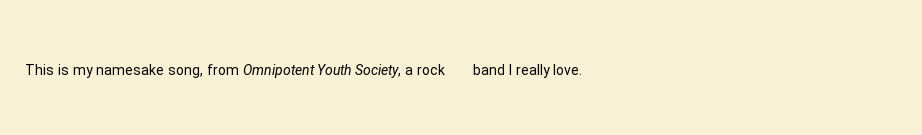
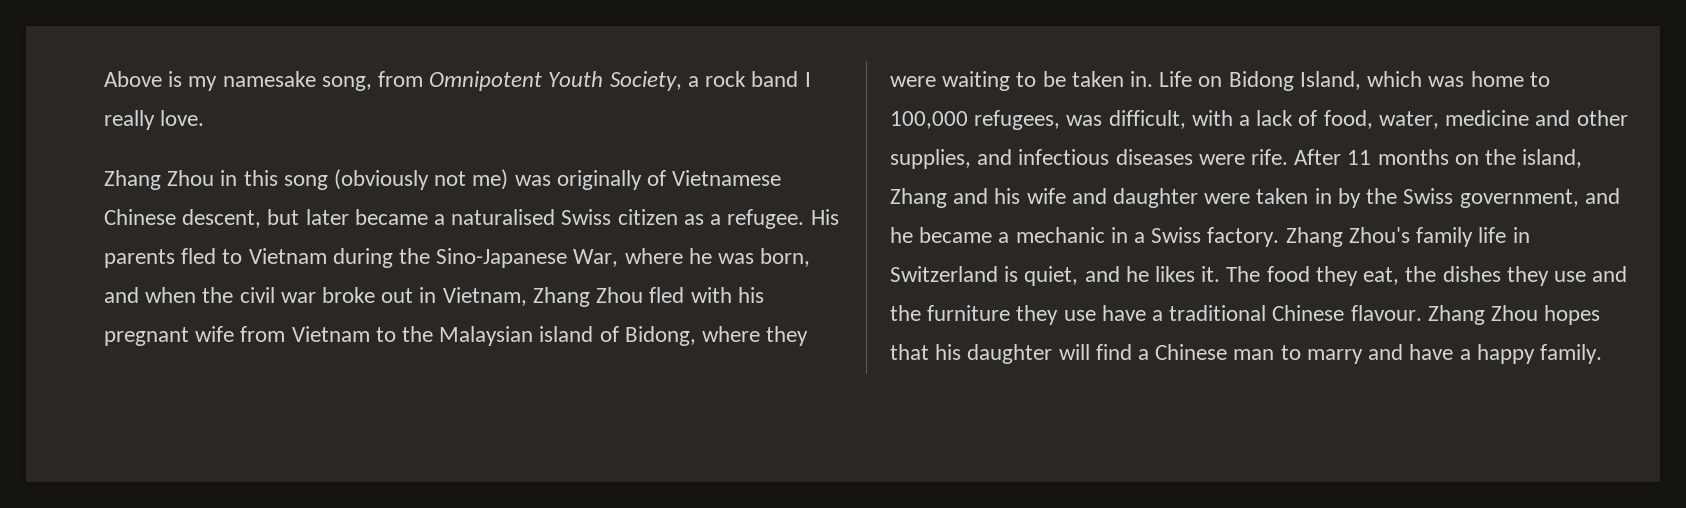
[25,64,54,75] This -> [104,71,162,87] Above
(583, 69) none -> [104,169,782,190] [104,209,839,229] [104,248,811,268] [104,287,764,307] [104,326,809,346] [890,71,1550,91] [890,110,1628,130] [890,149,1583,169] [890,188,1620,208] [890,227,1530,247] [890,266,1628,286] [890,305,1601,325] [890,344,1602,364] // Zhang Zhou in this song (obviously not me) was originally of Vietnamese Chinese descent, but later became a naturalised Swiss citizen as a refugee. His parents fled to Vietnam during the Sino-Japanese War, where he was born, and when the civil war broke out in Vietnam, Zhang Zhou fled with his pregnant wife from Vietnam to the Malaysian island of Bidong, where they were waiting to be taken in. Life on Bidong Island, which was home to 100,000 refugees, was difficult, with a lack of food, water, medicine and other supplies, and infectious diseases were rife. After 11 months on the island, Zhang and his wife and daughter were taken in by the Swiss government, and he became a mechanic in a Swiss factory. Zhang Zhou's family life in Switzerland is quiet, and he likes it. The food they eat, the dishes they use and the furniture they use have a traditional Chinese flavour. Zhang Zhou hopes that his daughter will find a Chinese man to marry and have a happy family.

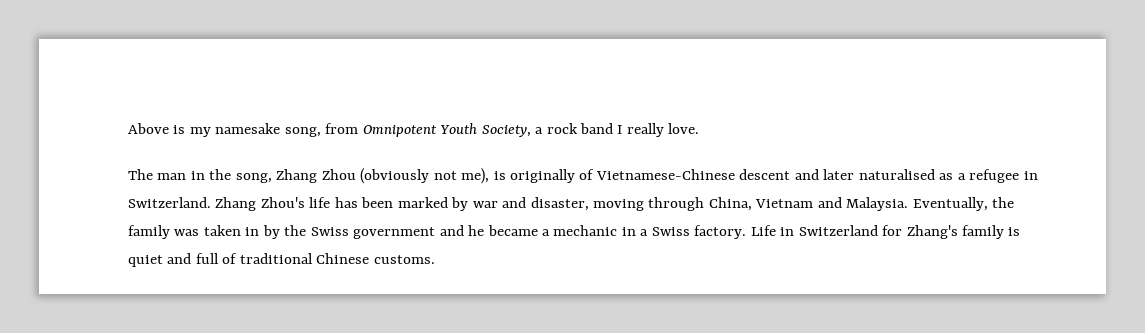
[104,169,782,190] [104,209,839,229] [104,248,811,268] [104,287,764,307] [104,326,809,346] [890,71,1550,91] [890,110,1628,130] [890,149,1583,169] [890,188,1251,208] Zhang Zhou in this song (obviously not me) was originally of Vietnamese Chinese descent, but later became a naturalised Swiss citizen as a refugee. His parents fled to Vietnam during the Sino-Japanese War, where he was born, and when the civil war broke out in Vietnam, Zhang Zhou fled with his pregnant wife from Vietnam to the Malaysian island of Bidong, where they were waiting to be taken in. Life on Bidong Island, which was home to 100,000 refugees, was difficult, with a lack of food, water, medicine and other supplies, and infectious diseases were rife. After 11 months on the island, Zhang and his wife and daughter were -> [128,168,1038,184] [128,197,1015,211] [128,225,200,239] The man in the song, Zhang Zhou (obviously not me), is originally of Vietnamese-Chinese descent and later naturalised as a refugee in Switzerland. Zhang Zhou's life has been marked by war and disaster, moving through China, Vietnam and Malaysia. Eventually, the family was
[1459,189,1579,208] government, -> [353,227,436,239] government
[1285,227,1530,247] [890,266,1628,286] [890,305,1601,325] [890,344,1602,364] Zhang Zhou's family life in Switzerland is quiet, and he likes it. The food they eat, the dishes they use and the furniture they use have a traditional Chinese flavour. Zhang Zhou hopes that his daughter will find a Chinese man to marry and have a happy family. -> [750,225,1021,239] [128,253,435,267] Life in Switzerland for Zhang's family is quiet and full of traditional Chinese customs.

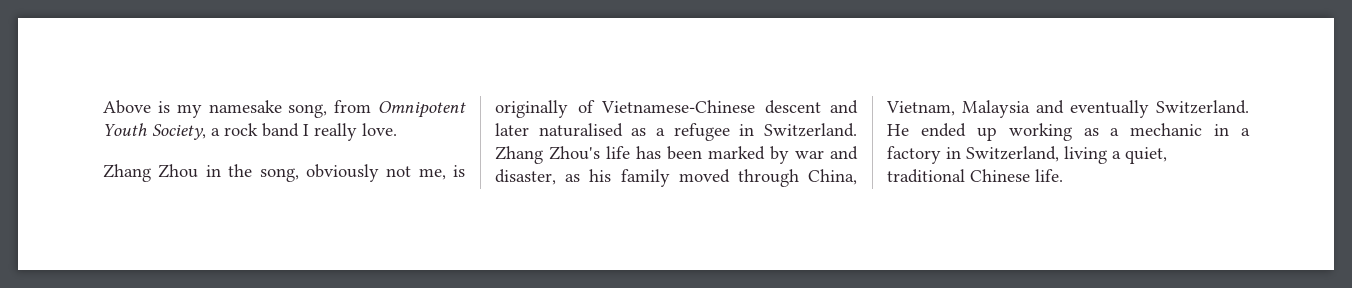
[128,169,187,180] The man -> [103,164,199,182] Zhang Zhou
[276,168,490,184] Zhang Zhou (obviously not me), -> [305,164,446,182] obviously not me,
[593,197,1015,211] [128,225,1021,239] [128,253,238,267] moving through China, Vietnam and Malaysia. Eventually, the family was taken in by the Swiss government and he became a mechanic in a Swiss factory. Life in Switzerland for Zhang's family is quiet and full of -> [565,169,857,187] [886,100,1249,118] [887,123,1250,141] [887,146,1167,164] as his family moved through China, Vietnam, Malaysia and eventually Switzerland. He ended up working as a mechanic in a factory in Switzerland, living a quiet,
[373,255,435,264] customs. -> [1035,169,1063,182] life.

